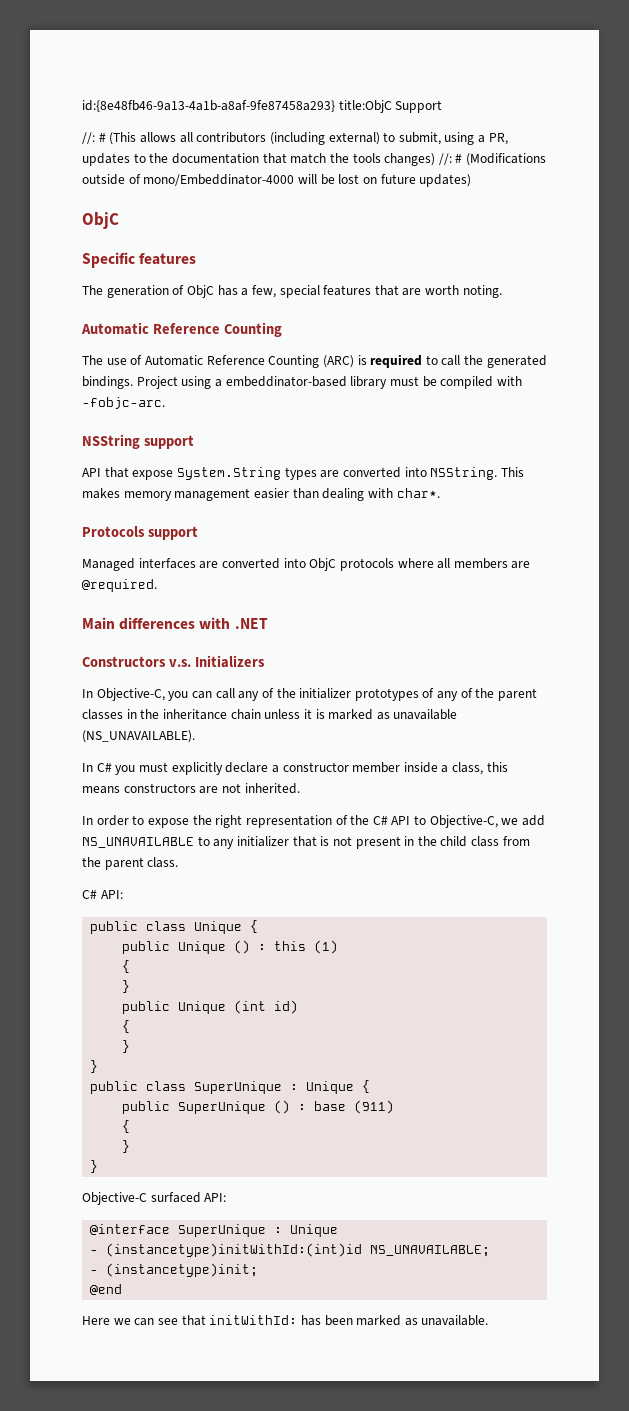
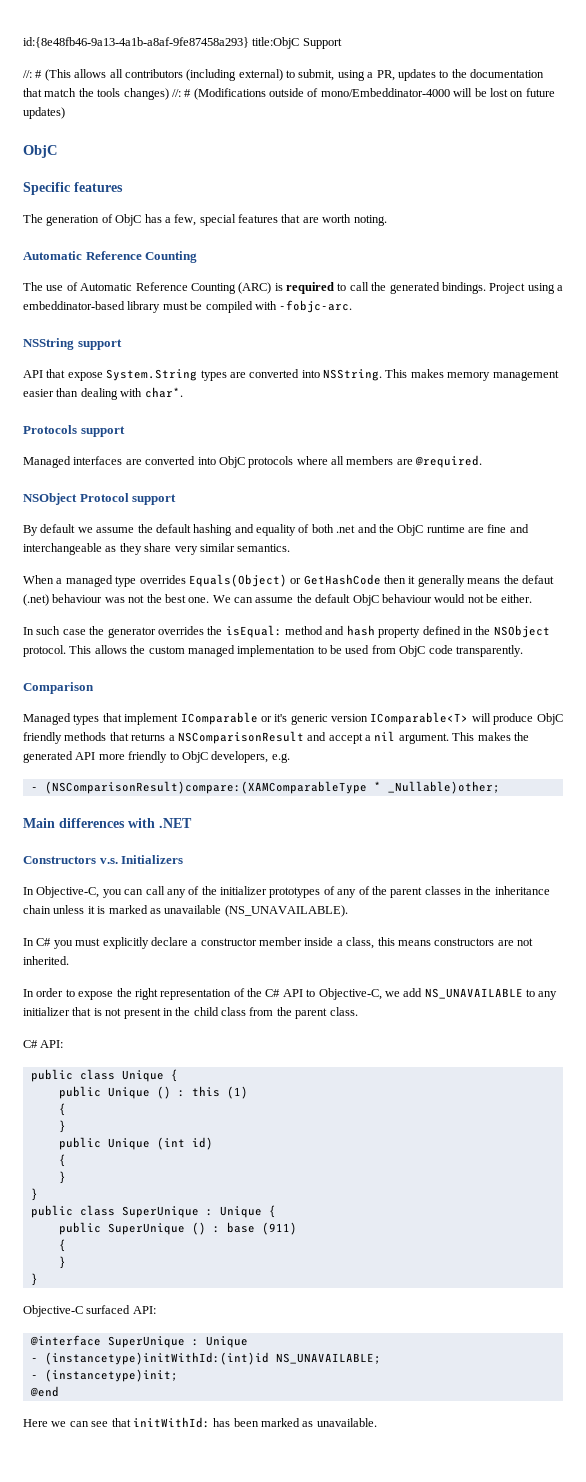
(157, 585) none -> [23,493,177,505] [23,524,529,536] [23,543,291,555] [23,574,554,587] [23,594,533,606] [23,625,550,638] [23,645,523,657] [23,682,94,694] [23,712,563,725] [23,731,529,744] [23,751,290,763] [30,781,500,794] // NSObject Protocol support // By default we assume the default hashing and equality of both .net and the ObjC runtime are fine and interchangeable as they share very similar semantics. // When a managed type overrides Equals(Object) or GetHashCode then it generally means the defaut (.net) behaviour was not the best one. We can assume the default ObjC behaviour would not be either. // In such case the generator overrides the isEqual: method and hash property defined in the NSObject protocol. This allows the custom managed implementation to be used from ObjC code transparently. // Comparison // Managed types that implement IComparable or it's generic version IComparable<T> will produce ObjC friendly methods that returns a NSComparisonResult and accept a nil argument. This makes the generated API more friendly to ObjC developers, e.g. // - (NSComparisonResult)compare:(XAMComparableType * _Nullable)other;

